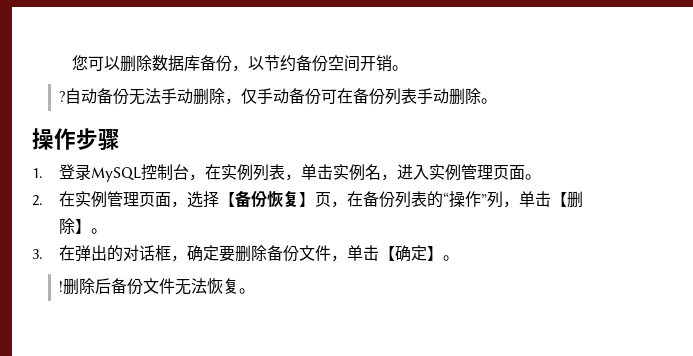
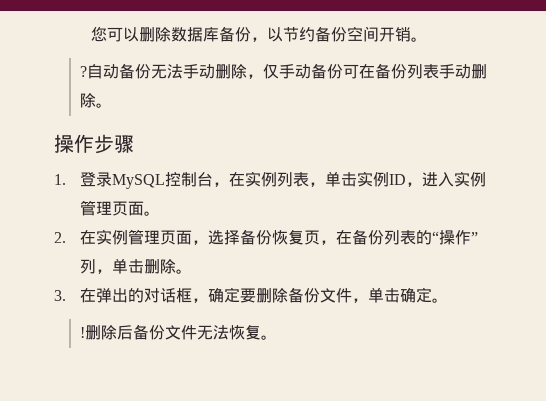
[365,164,382,180] 名 -> [389,174,407,185] ID
[219,192,236,207] 【 -> (241, 237) none
[299,192,316,207] 】 -> (305, 237) none
[551,191,584,208] [59,218,92,234] 【删除】 -> [144,259,177,274] 删除
[379,245,444,262] 【确定】 -> [400,287,433,303] 确定

